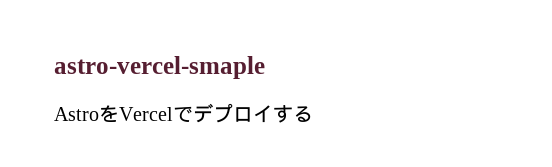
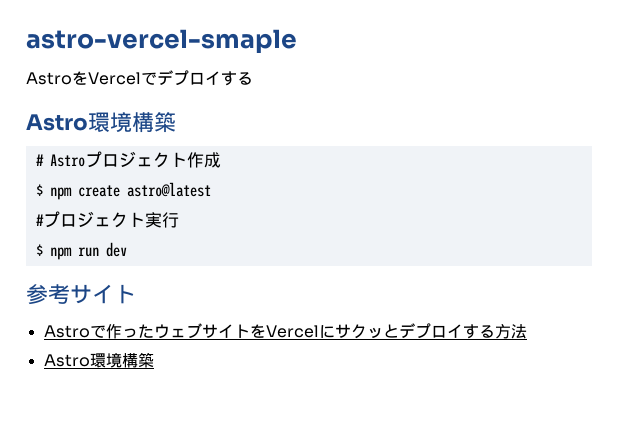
(313, 114) none -> [26,112,176,133] [35,151,221,168] [35,182,211,200] [35,211,179,228] [35,242,127,260] [26,284,136,305] [43,323,527,339] [43,352,154,368] // Astro環境構築 // # Astroプロジェクト作成 // $ npm create astro@latest // #プロジェクト実行 // $ npm run dev // 参考サイト // Astroで作ったウェブサイトをVercelにサクッとデプロイする方法 // Astro環境構築

